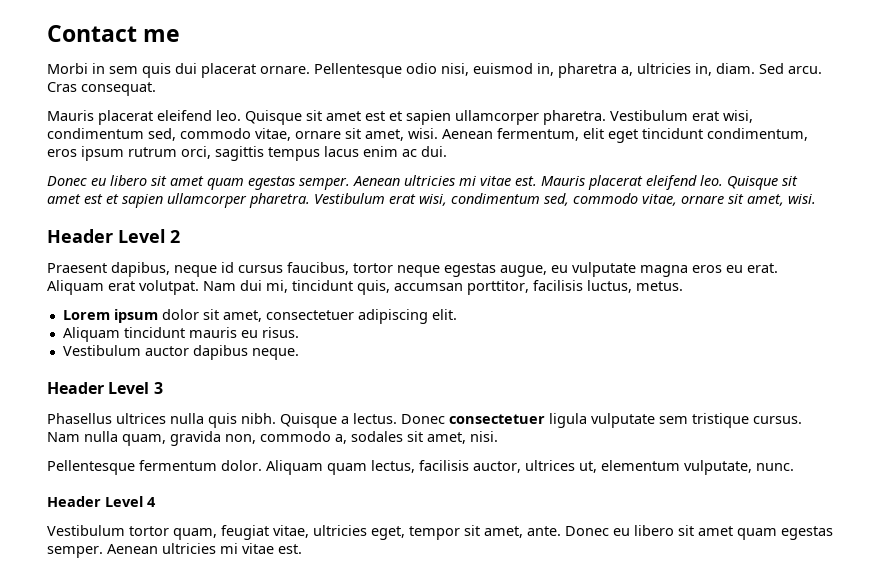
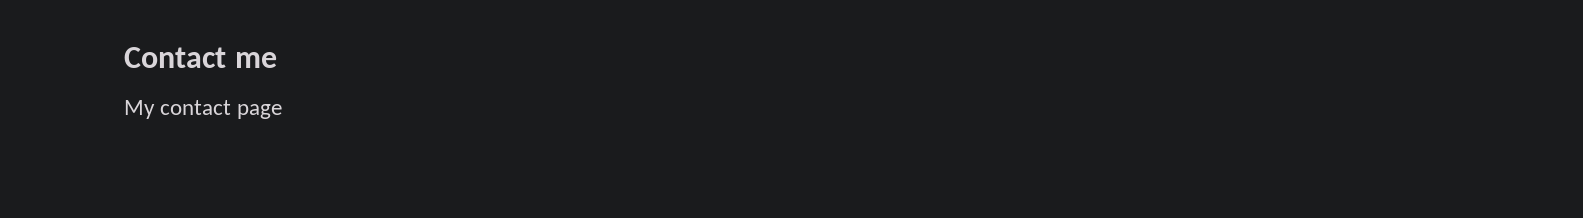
[47,63,822,78] [47,82,156,96] [47,110,753,125] [47,128,808,143] [47,146,447,161] [47,175,798,190] [47,193,816,208] [47,229,180,243] [47,262,778,277] [47,280,683,295] [62,309,457,324] [62,327,299,342] [62,345,299,360] [47,382,163,394] [47,413,802,428] [47,431,498,446] [47,460,794,475] [47,496,156,507] [47,525,833,540] [47,543,302,558] Morbi in sem quis dui placerat ornare. Pellentesque odio nisi, euismod in, pharetra a, ultricies in, diam. Sed arcu. Cras consequat. // Mauris placerat eleifend leo. Quisque sit amet est et sapien ullamcorper pharetra. Vestibulum erat wisi, condimentum sed, commodo vitae, ornare sit amet, wisi. Aenean fermentum, elit eget tincidunt condimentum, eros ipsum rutrum orci, sagittis tempus lacus enim ac dui. // Donec eu libero sit amet quam egestas semper. Aenean ultricies mi vitae est. Mauris placerat eleifend leo. Quisque sit amet est et sapien ullamcorper pharetra. Vestibulum erat wisi, condimentum sed, commodo vitae, ornare sit amet, wisi. // Header Level 2 // Praesent dapibus, neque id cursus faucibus, tortor neque egestas augue, eu vulputate magna eros eu erat. Aliquam erat volutpat. Nam dui mi, tincidunt quis, accumsan porttitor, facilisis luctus, metus. // Lorem ipsum dolor sit amet, consectetuer adipiscing elit. // Aliquam tincidunt mauris eu risus. // Vestibulum auctor dapibus neque. // Header Level 3 // Phasellus ultrices nulla quis nibh. Quisque a lectus. Donec consectetuer ligula vulputate sem tristique cursus. Nam nulla quam, gravida non, commodo a, sodales sit amet, nisi. // Pellentesque fermentum dolor. Aliquam quam lectus, facilisis auctor, ultrices ut, elementum vulputate, nunc. // Header Level 4 // Vestibulum tortor quam, feugiat vitae, ultricies eget, tempor sit amet, ante. Donec eu libero sit amet quam egestas semper. Aenean ultricies mi vitae est. -> [124,100,283,119] My contact page

